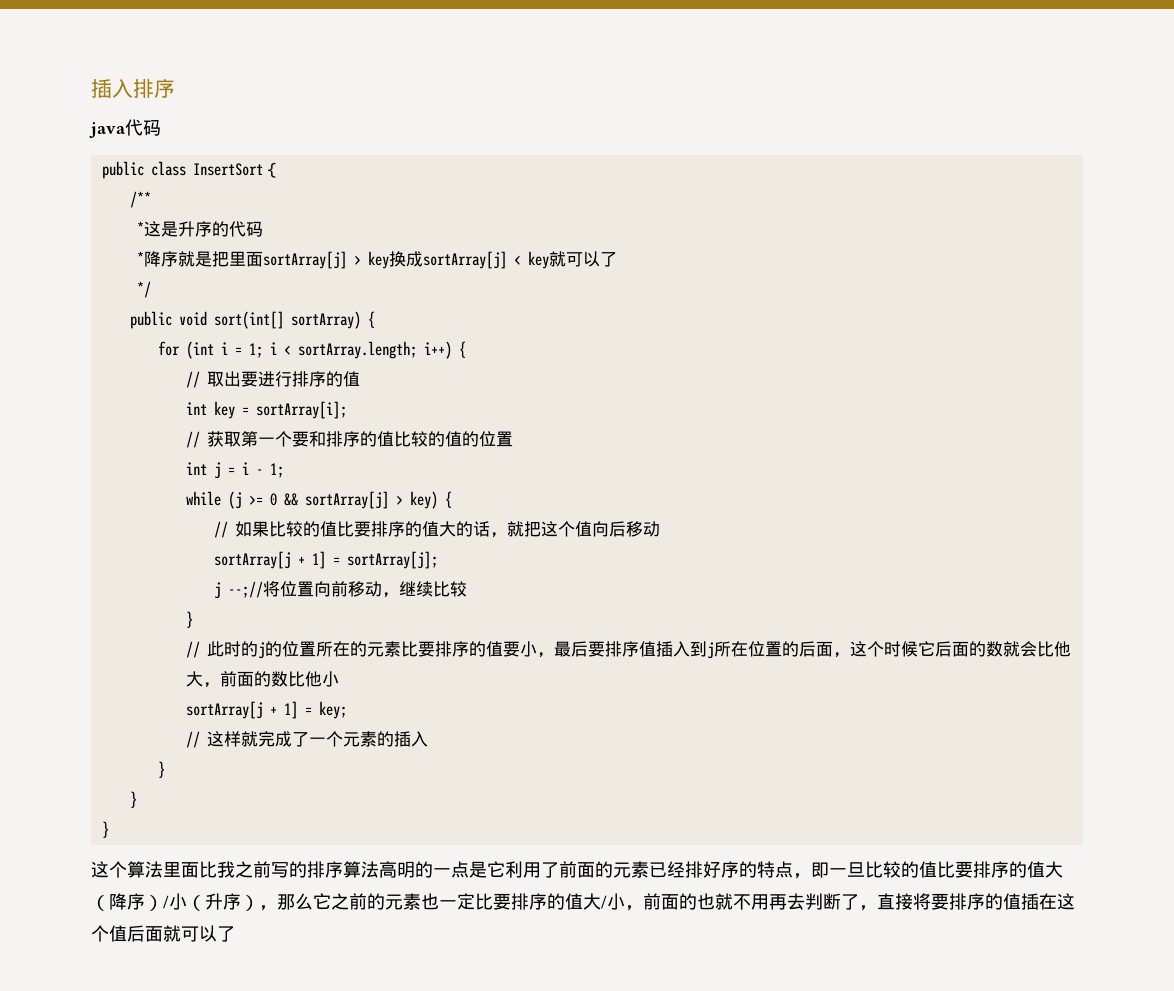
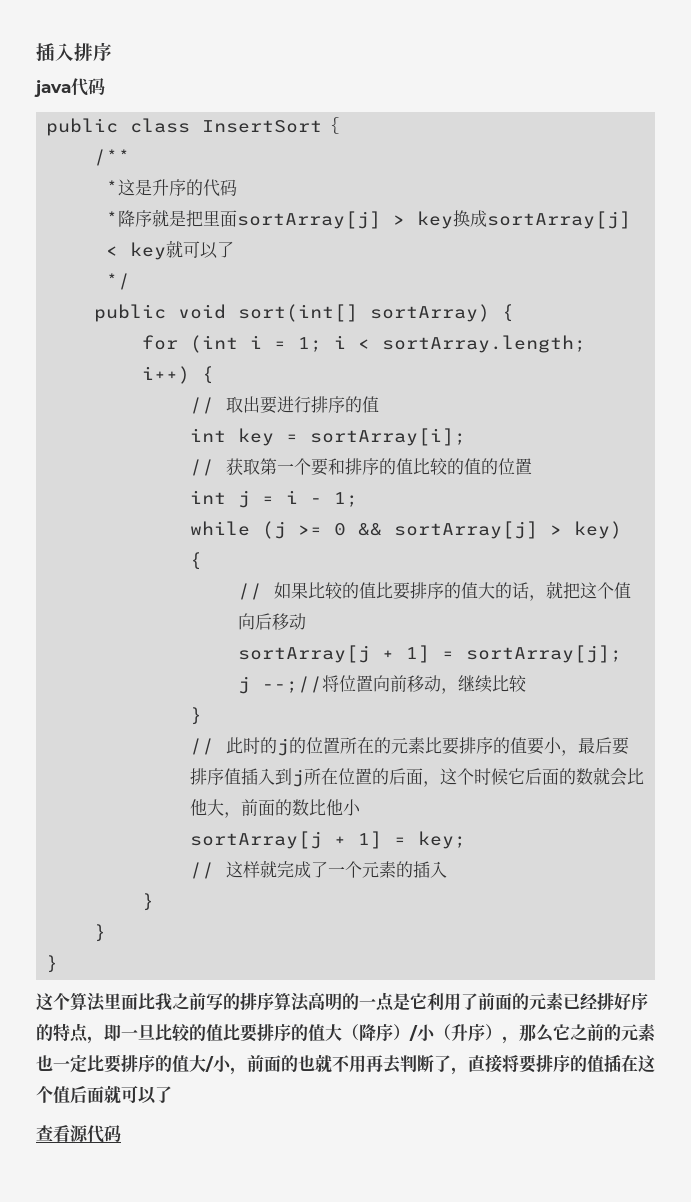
(235, 934) none -> [36,1125,121,1143] // 查看源代码

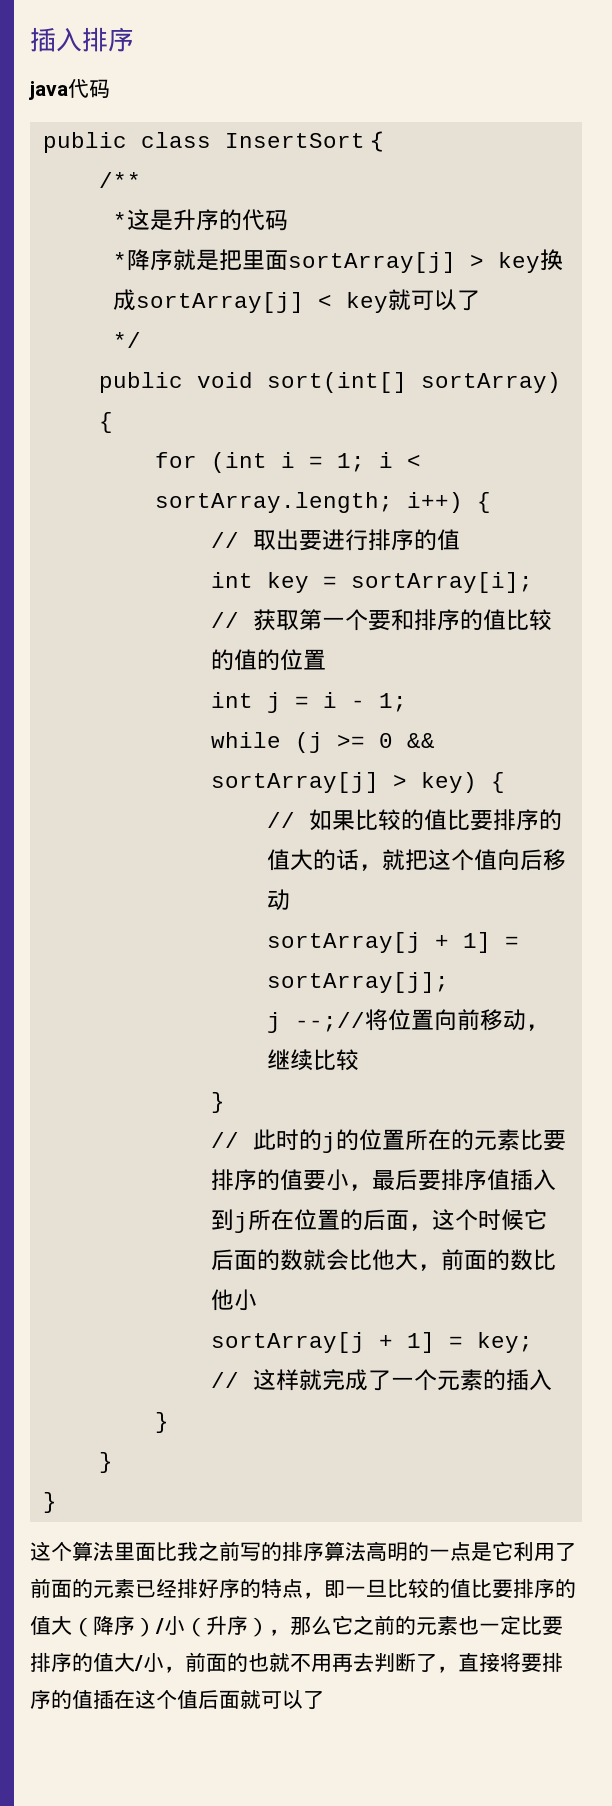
[36,1125,121,1143] // 查看源代码 -> (324, 1700) none

